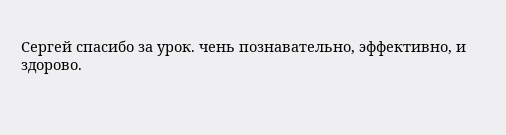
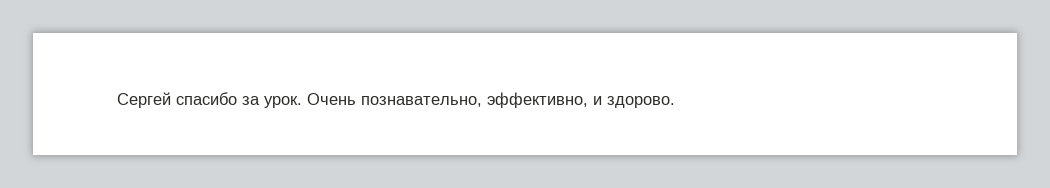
[199,44,235,52] чень -> [307,93,356,105] Очень

